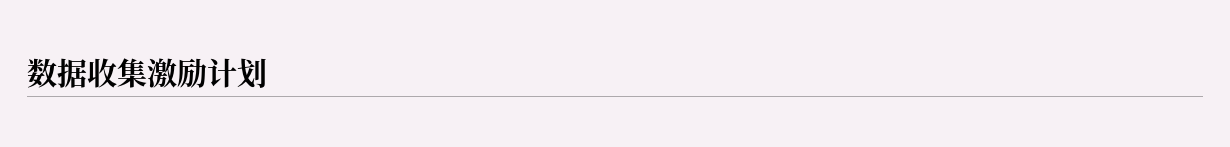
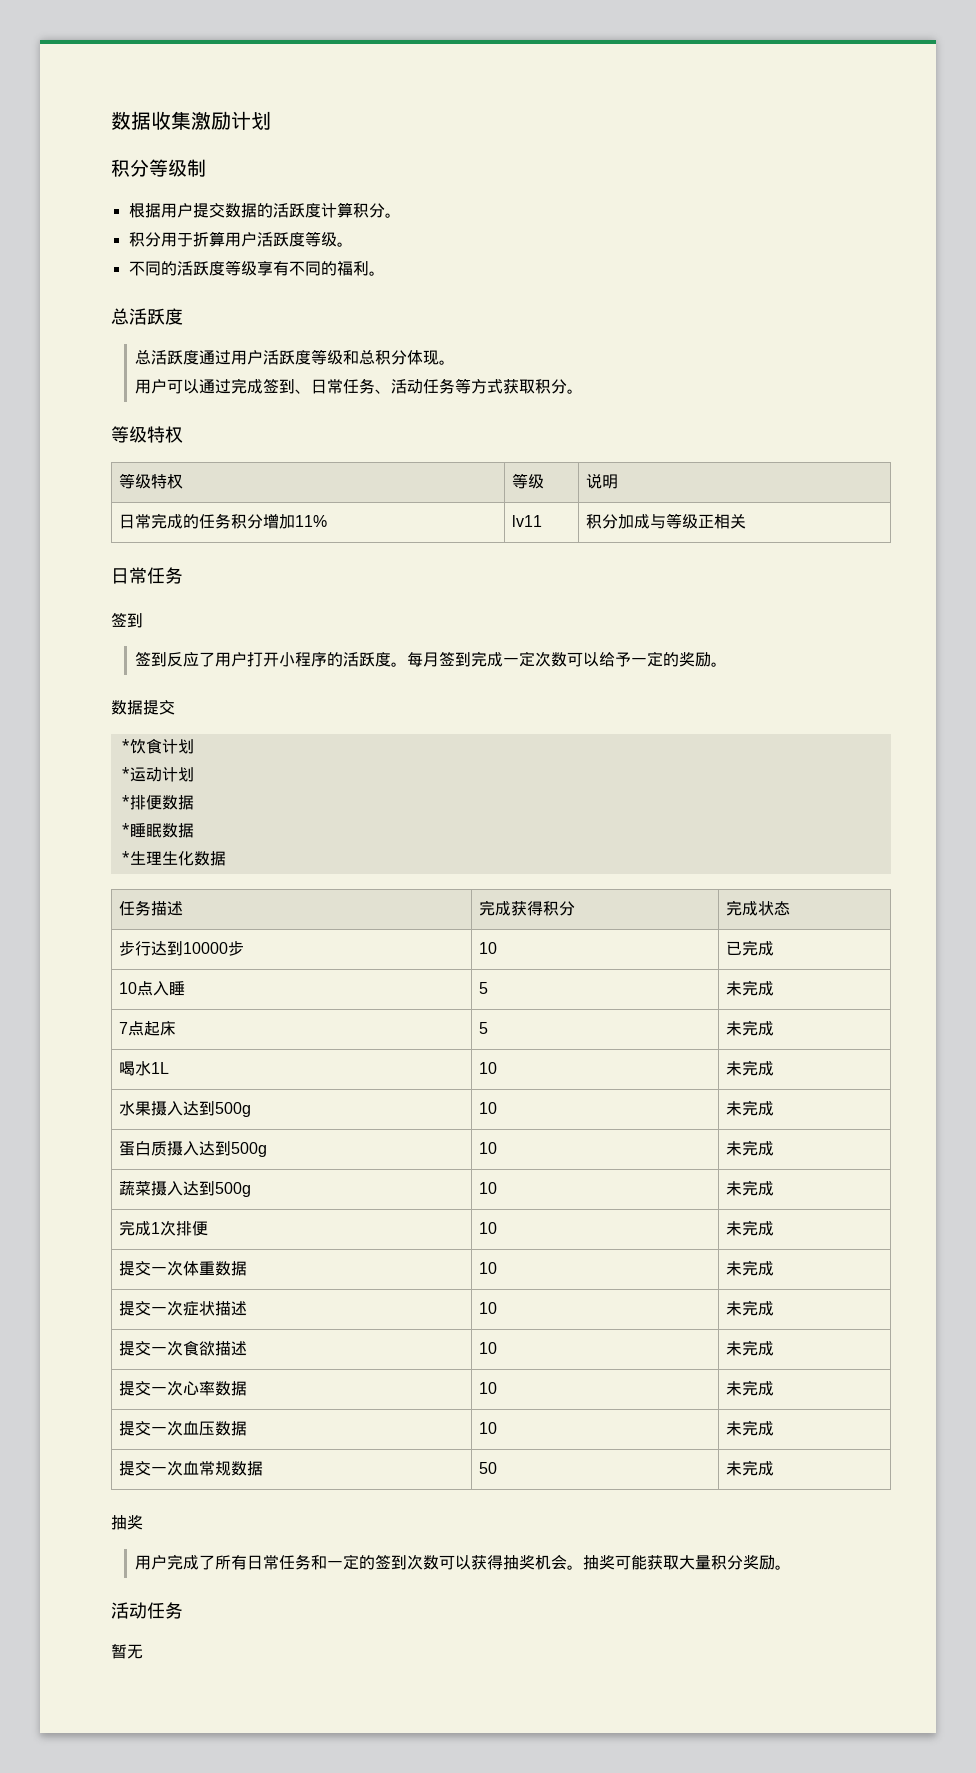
(267, 73) none -> [111,159,206,177] [128,202,401,218] [128,231,353,247] [128,260,385,276] [111,308,183,325] [135,349,456,365] [135,378,584,394] [111,426,183,443] [118,473,183,489] [511,473,544,489] [585,473,618,489] [118,513,327,529] [511,515,542,527] [585,513,746,529] [111,567,183,584] [111,612,143,628] [135,651,728,667] [111,700,175,715] [120,738,194,754] [120,767,194,782] [120,795,194,810] [120,823,194,838] [120,851,226,866] [118,900,183,916] [478,900,575,916] [725,900,790,916] [118,941,244,956] [478,942,497,954] [725,940,774,956] [118,981,185,996] [478,982,488,994] [725,980,774,996] [118,1021,176,1036] [478,1022,488,1034] [725,1020,774,1036] [118,1061,169,1076] [478,1062,497,1074] [725,1060,774,1076] [118,1101,251,1117] [478,1102,497,1114] [725,1100,774,1116] [118,1141,267,1157] [478,1142,497,1154] [725,1140,774,1156] [118,1181,251,1197] [478,1182,497,1194] [725,1180,774,1196] [118,1220,208,1236] [478,1222,497,1234] [725,1220,774,1236] [118,1260,247,1276] [478,1262,497,1274] [725,1260,774,1276] [118,1300,247,1316] [478,1302,497,1314] [725,1300,774,1316] [118,1340,247,1356] [478,1342,497,1354] [725,1340,774,1356] [118,1380,247,1396] [478,1382,497,1394] [725,1380,774,1396] [118,1420,247,1436] [478,1422,497,1434] [725,1420,774,1436] [118,1460,263,1476] [478,1462,497,1474] [725,1460,774,1476] [111,1515,143,1530] [135,1554,792,1570] [111,1602,183,1619] [111,1644,143,1659] // 积分等级制 // 根据用户提交数据的活跃度计算积分。 // 积分用于折算用户活跃度等级。 // 不同的活跃度等级享有不同的福利。 // 总活跃度 // 总活跃度通过用户活跃度等级和总积分体现。 // 用户可以通过完成签到、日常任务、活动任务等方式获取积分。 // 等级特权 // 等级特权 | 等级 | 说明 // 日常完成的任务积分增加11% | lv11 | 积分加成与等级正相关 // 日常任务 // 签到 // 签到反应了用户打开小程序的活跃度。每月签到完成一定次数可以给予一定的奖励。 // 数据提交 // *饮食计划 // *运动计划 // *排便数据 // *睡眠数据 // *生理生化数据 // 任务描述 | 完成获得积分 | 完成状态 // 步行达到10000步 | 10 | 已完成 // 10点入睡 | 5 | 未完成 // 7点起床 | 5 | 未完成 // 喝水1L | 10 | 未完成 // 水果摄入达到500g | 10 | 未完成 // 蛋白质摄入达到500g | 10 | 未完成 // 蔬菜摄入达到500g | 10 | 未完成 // 完成1次排便 | 10 | 未完成 // 提交一次体重数据 | 10 | 未完成 // 提交一次症状描述 | 10 | 未完成 // 提交一次食欲描述 | 10 | 未完成 // 提交一次心率数据 | 10 | 未完成 // 提交一次血压数据 | 10 | 未完成 // 提交一次血常规数据 | 50 | 未完成 // 抽奖 // 用户完成了所有日常任务和一定的签到次数可以获得抽奖机会。抽奖可能获取大量积分奖励。 // 活动任务 // 暂无

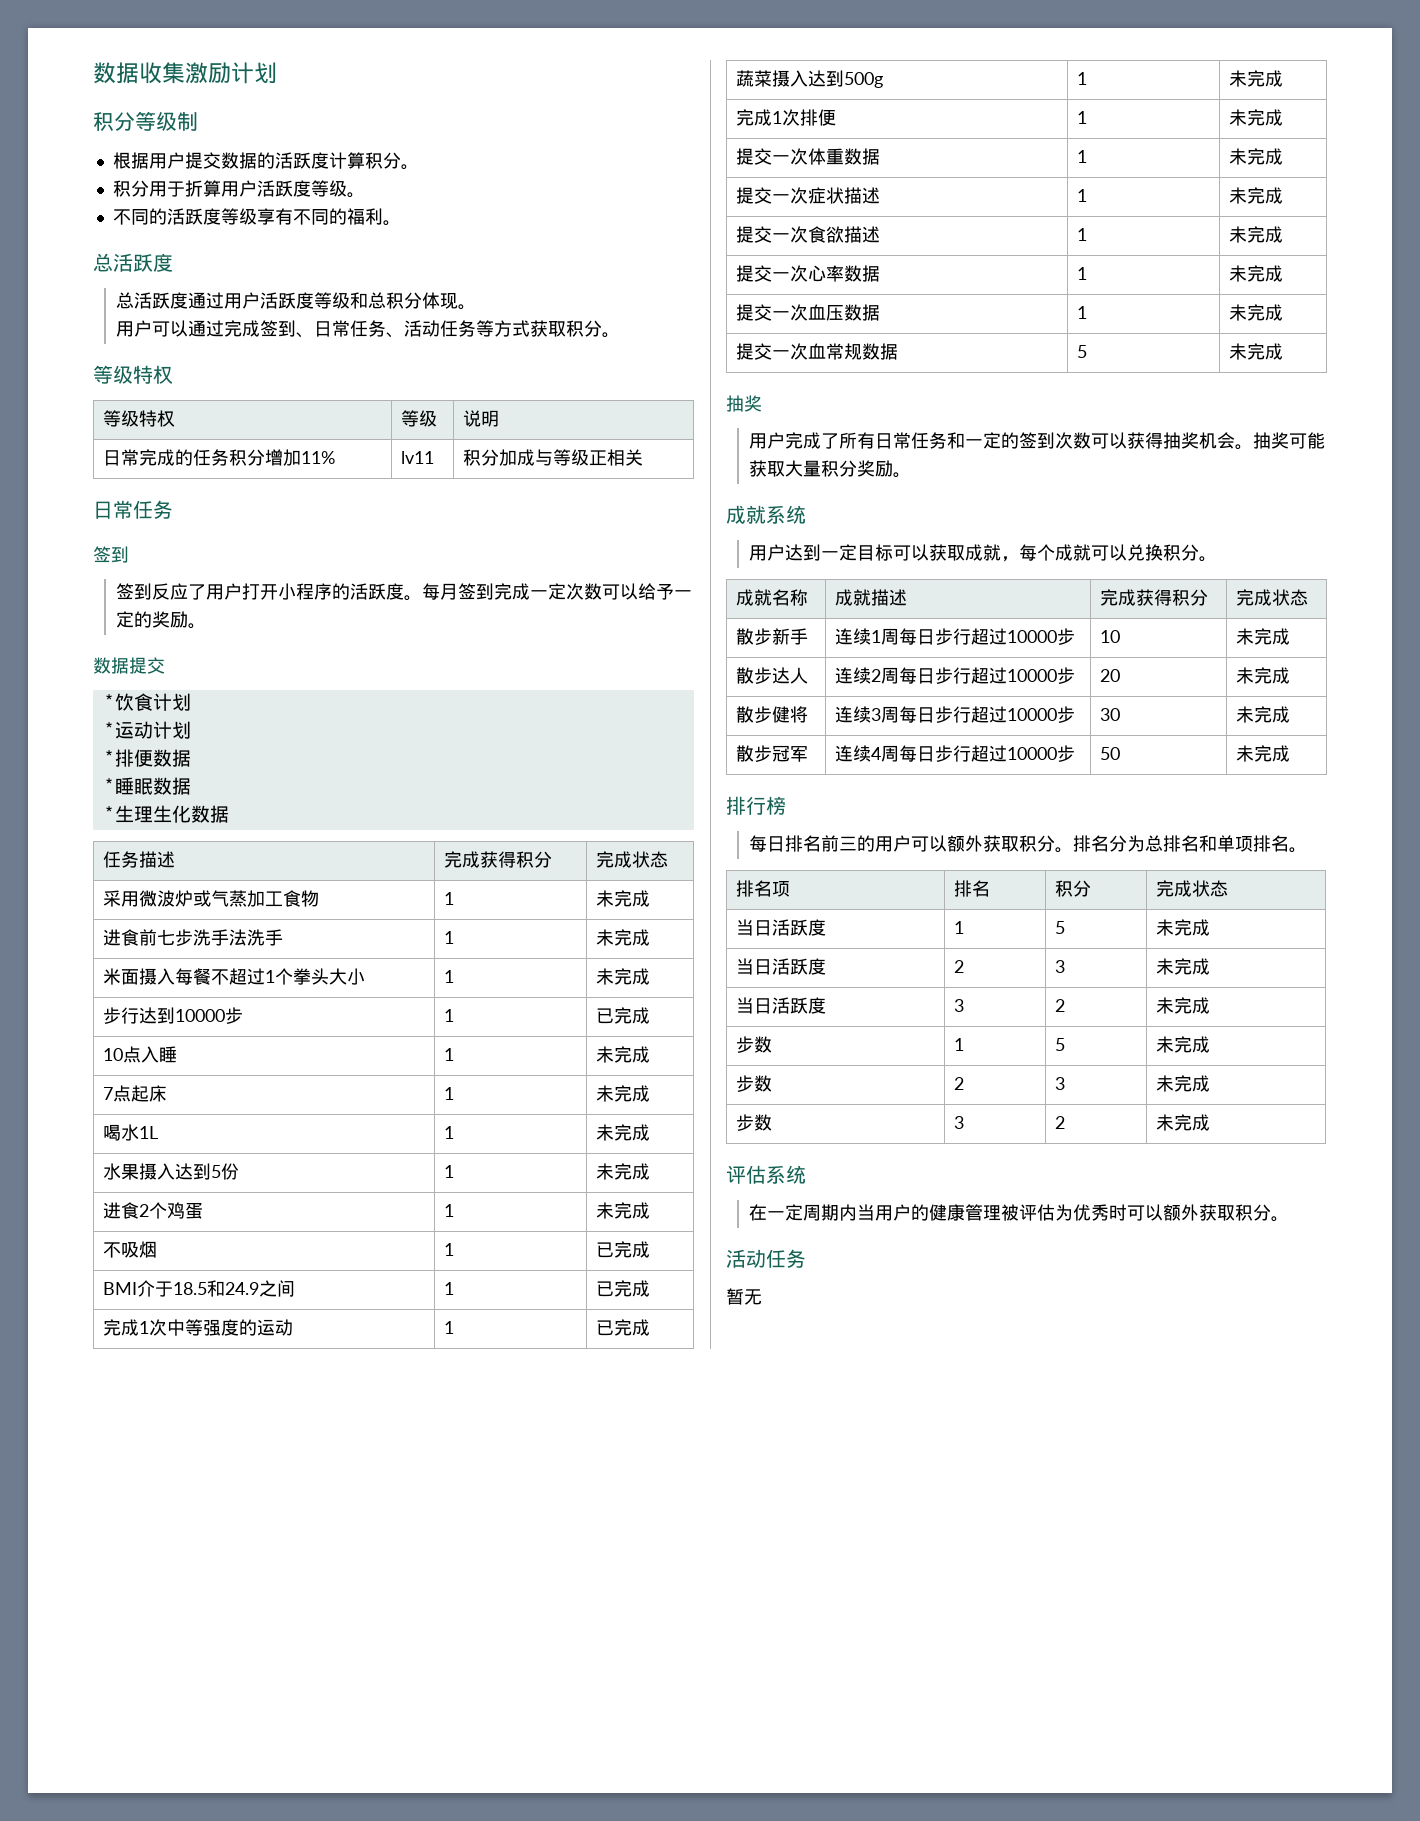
(790, 908) none -> [102,890,319,907] [443,892,454,905] [595,890,650,907] [102,929,283,946] [443,931,454,944] [595,929,650,946] [102,968,365,985] [443,970,454,983] [595,968,650,985] // 采用微波炉或气蒸加工食物 | 1 | 未完成 // 进食前七步洗手法洗手 | 1 | 未完成 // 米面摄入每餐不超过1个拳头大小 | 1 | 未完成
[478,942,497,954] 10 -> [443,1009,454,1022] 1
[478,982,488,994] 5 -> [443,1048,454,1061] 1
[478,1022,488,1034] 5 -> [443,1087,454,1100] 1
[478,1062,497,1074] 10 -> [443,1126,454,1139] 1
[214,1102,251,1117] [478,1102,497,1114] [725,1100,774,1116] [118,1141,267,1157] [478,1142,497,1154] [725,1141,742,1156] 500g | 10 | 未完成 // 蛋白质摄入达到500g | 10 | 未 -> [210,1163,239,1180] [443,1165,454,1178] [595,1163,650,1180] [102,1202,203,1219] [443,1204,454,1217] [595,1202,650,1219] [102,1241,157,1258] [443,1243,454,1256] [595,1241,650,1258] [102,1280,295,1297] [443,1282,454,1295] [595,1280,650,1297] [102,1319,293,1336] [443,1321,454,1334] [595,1320,614,1336] 5份 | 1 | 未完成 // 进食2个鸡蛋 | 1 | 未完成 // 不吸烟 | 1 | 已完成 // BMI介于18.5和24.9之间 | 1 | 已完成 // 完成1次中等强度的运动 | 1 | 已
[478,1182,497,1194] 10 -> [1076,72,1087,85] 1
[478,1222,497,1234] 10 -> [1076,111,1087,124] 1
[478,1262,497,1274] 10 -> [1076,150,1087,163] 1
[478,1302,497,1314] 10 -> [1076,189,1087,202] 1
[478,1342,497,1354] 10 -> [1076,228,1087,241] 1
[478,1382,497,1394] 10 -> [1076,267,1087,280] 1
[478,1422,497,1434] 10 -> [1076,306,1087,319] 1
[478,1462,497,1474] 50 -> [1076,345,1087,358] 5
(792, 1567) none -> [726,505,806,524] [749,544,1218,562] [735,589,808,606] [834,589,907,606] [1099,589,1208,606] [1235,589,1308,606] [735,628,808,645] [834,628,1075,645] [1099,630,1120,643] [1235,628,1290,645] [735,667,808,684] [834,667,1075,684] [1099,669,1120,682] [1235,667,1290,684] [735,706,808,723] [834,706,1075,723] [1099,708,1120,721] [1235,706,1290,723] [735,745,808,762] [834,745,1075,762] [1099,747,1120,760] [1235,745,1290,762] [726,796,786,815] [749,835,1308,853] [735,880,790,897] [953,880,990,897] [1054,880,1091,897] [1155,880,1228,897] [735,919,826,936] [953,921,964,934] [1054,921,1065,934] [1155,919,1210,936] [735,958,826,975] [953,960,964,973] [1054,960,1065,973] [1155,958,1210,975] [735,997,826,1014] [953,999,964,1012] [1054,999,1065,1012] [1155,997,1210,1014] [735,1036,772,1053] [953,1038,964,1051] [1054,1038,1065,1051] [1155,1036,1210,1053] [735,1075,772,1092] [953,1077,964,1090] [1054,1077,1065,1090] [1155,1075,1210,1092] [735,1114,772,1131] [953,1116,964,1129] [1054,1116,1065,1129] [1155,1114,1210,1131] [726,1165,806,1184] [749,1204,1290,1222] // 成就系统 // 用户达到一定目标可以获取成就，每个成就可以兑换积分。 // 成就名称 | 成就描述 | 完成获得积分 | 完成状态 // 散步新手 | 连续1周每日步行超过10000步 | 10 | 未完成 // 散步达人 | 连续2周每日步行超过10000步 | 20 | 未完成 // 散步健将 | 连续3周每日步行超过10000步 | 30 | 未完成 // 散步冠军 | 连续4周每日步行超过10000步 | 50 | 未完成 // 排行榜 // 每日排名前三的用户可以额外获取积分。排名分为总排名和单项排名。 // 排名项 | 排名 | 积分 | 完成状态 // 当日活跃度 | 1 | 5 | 未完成 // 当日活跃度 | 2 | 3 | 未完成 // 当日活跃度 | 3 | 2 | 未完成 // 步数 | 1 | 5 | 未完成 // 步数 | 2 | 3 | 未完成 // 步数 | 3 | 2 | 未完成 // 评估系统 // 在一定周期内当用户的健康管理被评估为优秀时可以额外获取积分。

